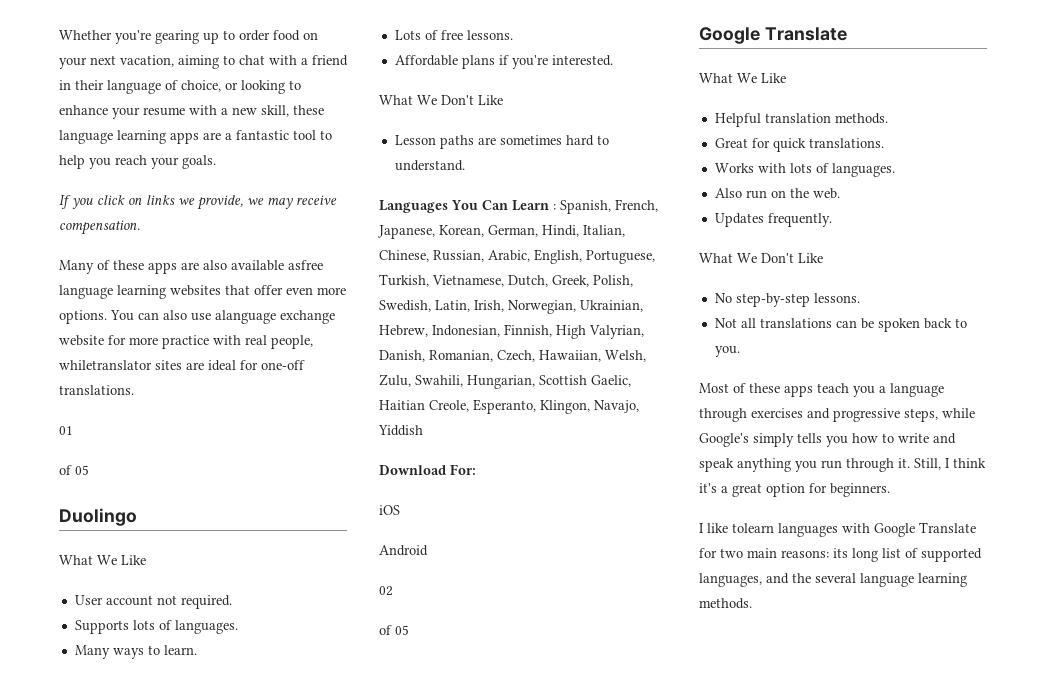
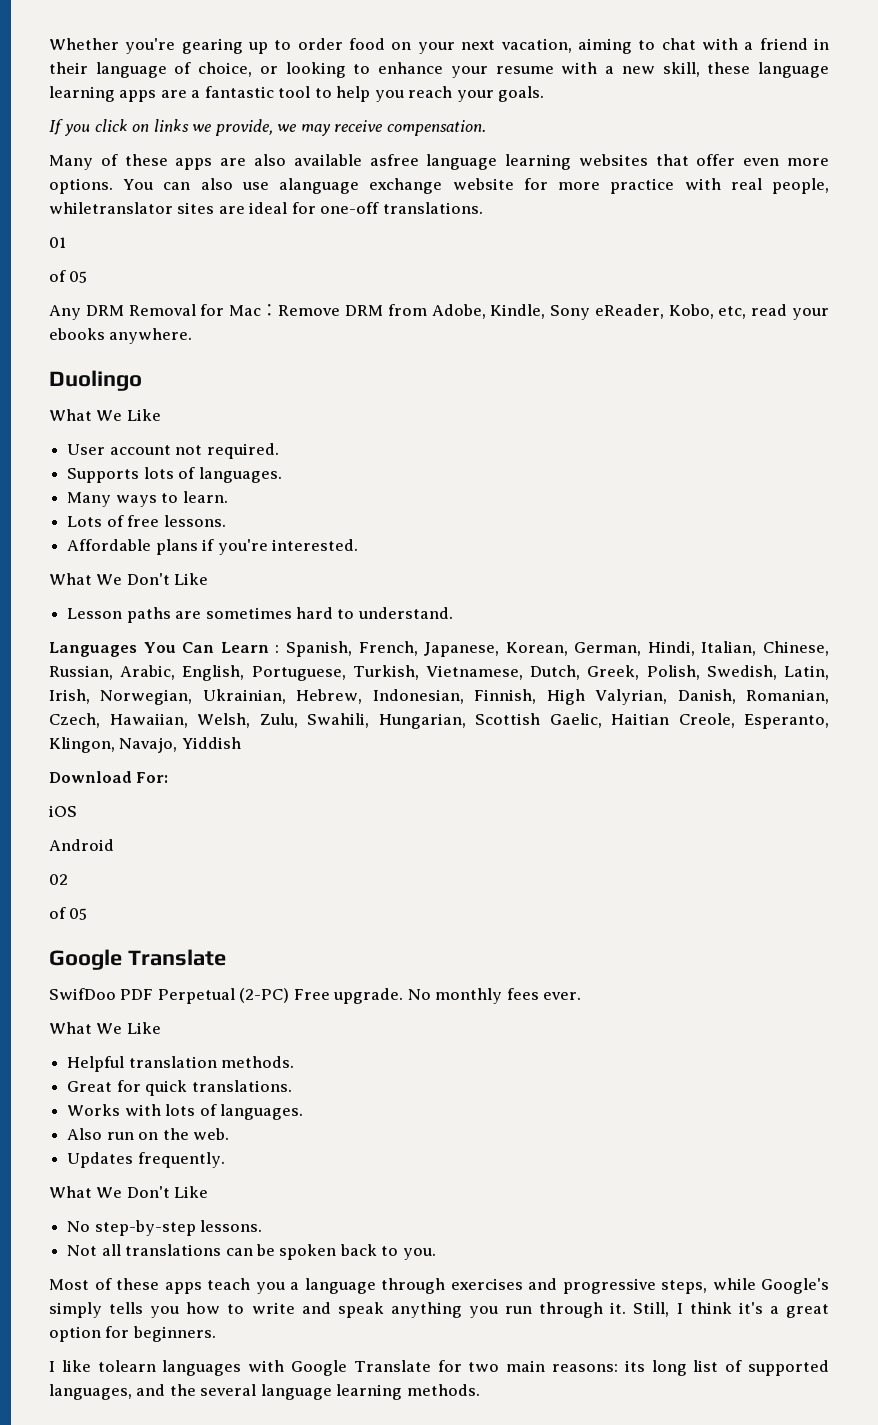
(89, 470) none -> [49,304,830,320] [49,328,193,344] // Any DRM Removal for Mac：Remove DRM from Adobe, Kindle, Sony eReader, Kobo, etc, read your ebooks anywhere.
(847, 34) none -> [49,988,582,1004] // SwifDoo PDF Perpetual (2-PC) Free upgrade. No monthly fees ever.

